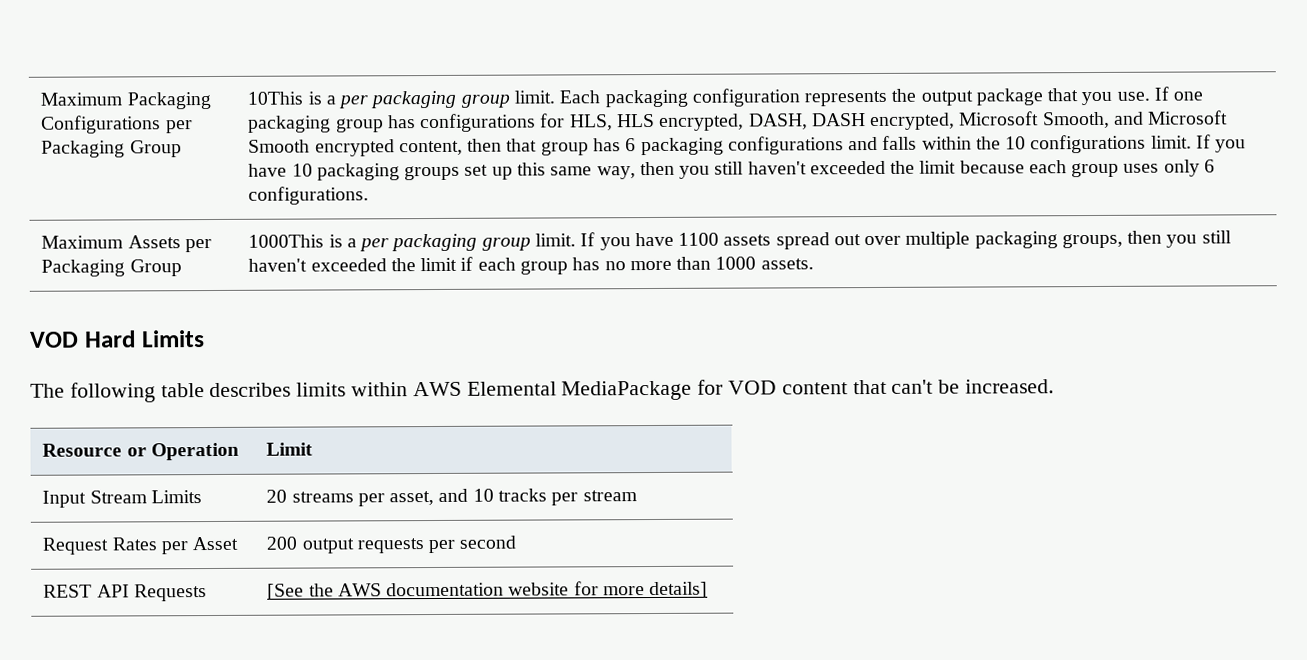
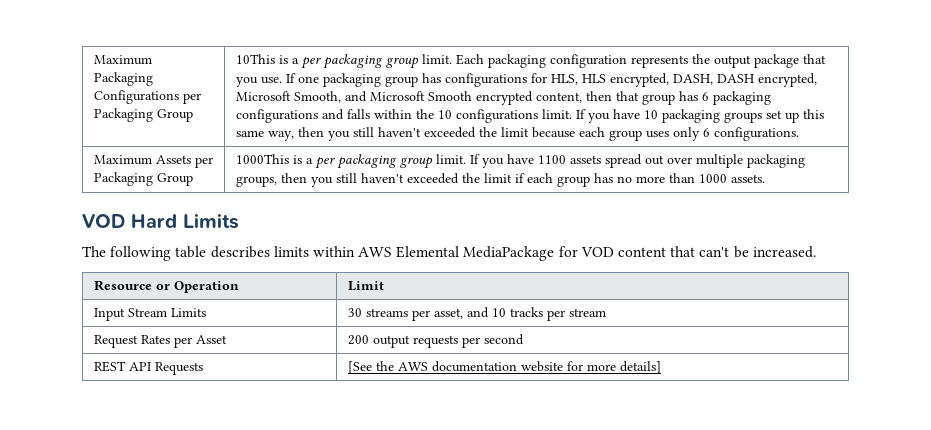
[266,489,288,503] 20 -> [347,308,362,317] 30

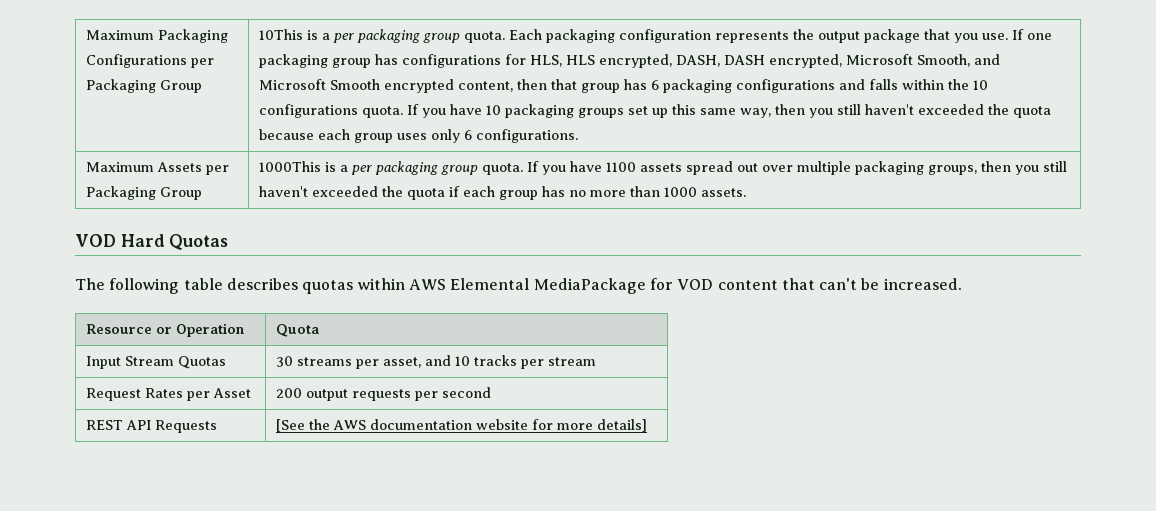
[421,54,452,64] limit. -> [463,31,505,43] quota.
[541,109,572,119] limit. -> [361,106,403,118] quota.
[500,127,529,137] limit -> [1012,106,1051,118] quota
[435,154,466,164] limit. -> [481,163,523,175] quota.
[483,173,512,183] limit -> [406,188,445,200] quota
[183,213,239,229] Limits -> [169,234,229,250] Quotas
[273,246,309,257] limits -> [302,280,354,294] quotas
[347,281,384,291] Limit -> [275,324,319,337] Quota
[170,308,206,317] Limits -> [177,356,226,369] Quotas

